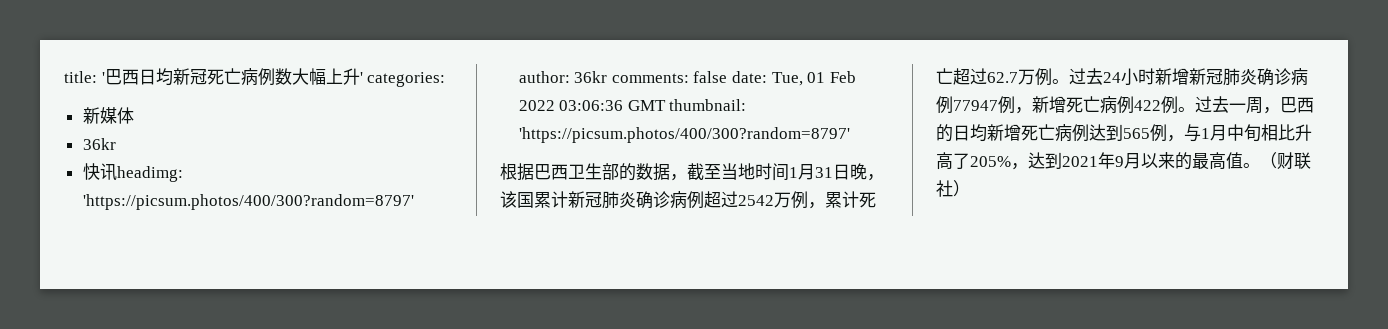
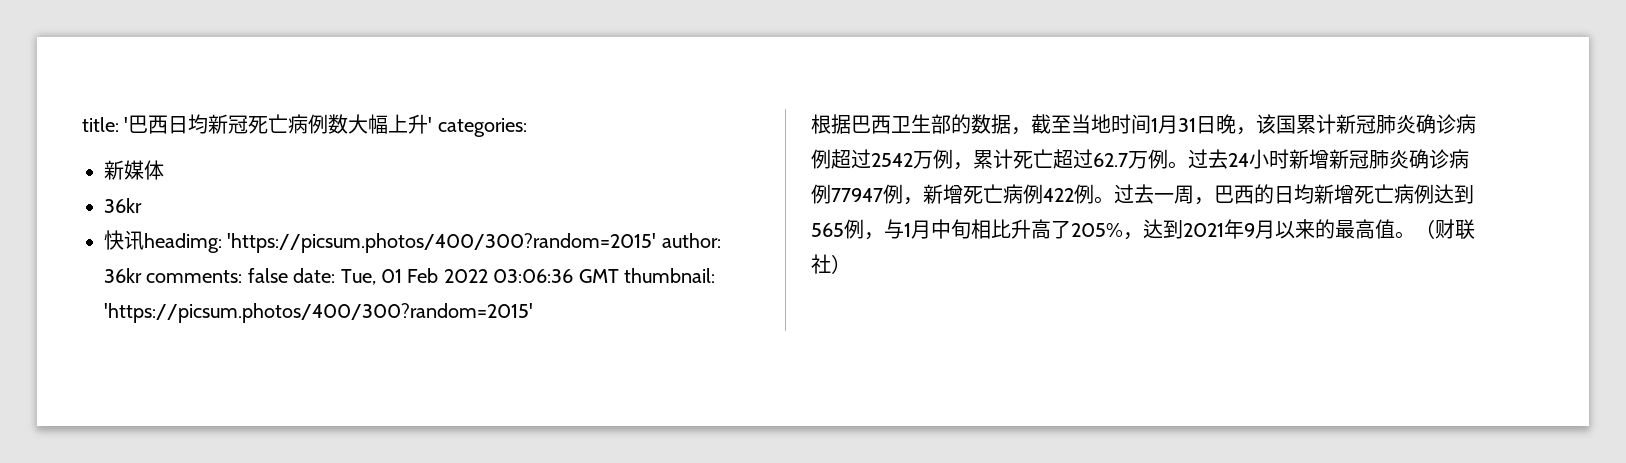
[82,194,414,210] 'https://picsum.photos/400/300?random=8797' -> [227,233,657,253] 'https://picsum.photos/400/300?random=2015'
[518,127,850,143] 'https://picsum.photos/400/300?random=8797' -> [104,303,533,323] 'https://picsum.photos/400/300?random=2015'

